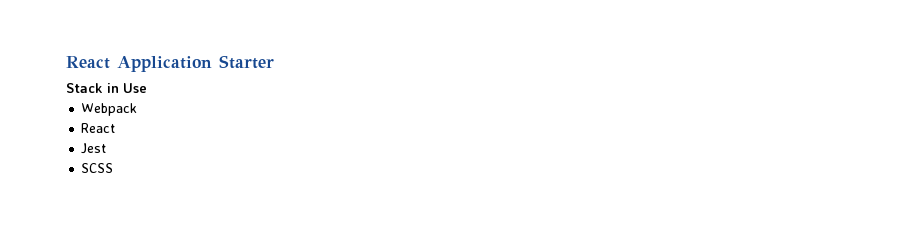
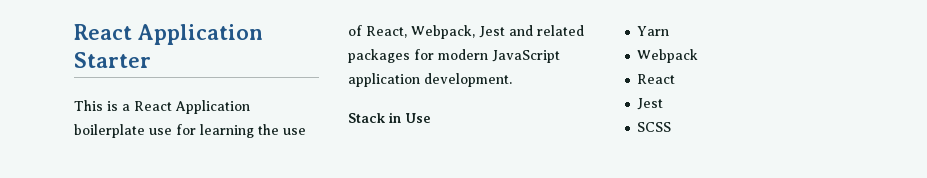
(274, 62) none -> [74,100,250,114] [74,124,306,138] [348,25,584,39] [348,49,560,63] [348,73,512,87] // This is a React Application boilerplate use for learning the use of React, Webpack, Jest and related packages for modern JavaScript application development.
(147, 88) none -> [637,26,670,36] // Yarn

